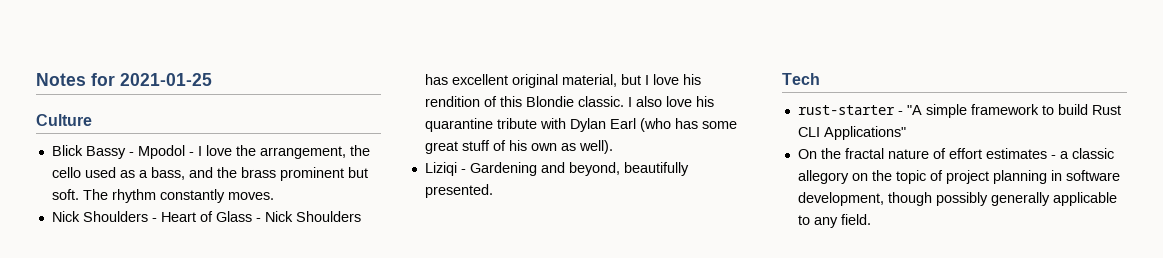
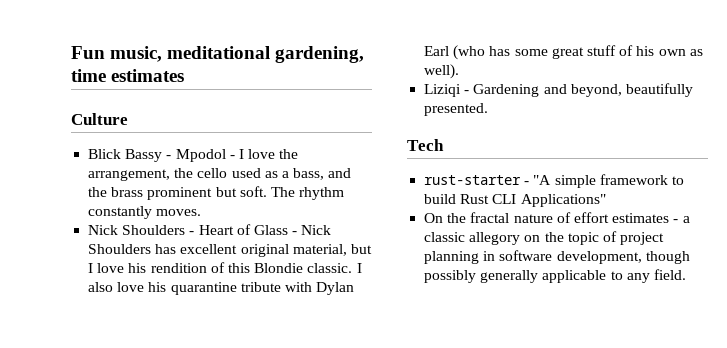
[36,73,212,86] Notes for 2021-01-25 -> [71,46,365,63] [71,69,185,82] Fun music, meditational gardening, time estimates

